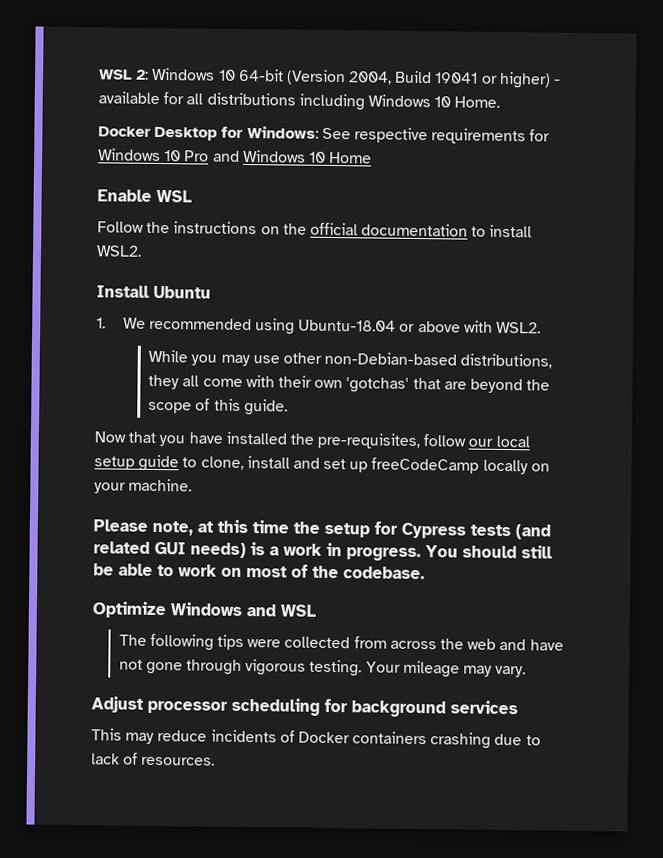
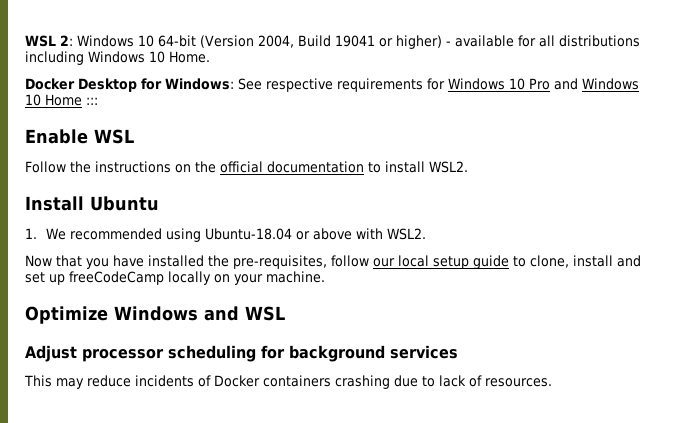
(373, 157) none -> [86,97,98,105] :::
[148,349,553,369] [148,374,551,394] [148,398,288,416] // While you may use other non-Debian-based distributions, they all come with their own 'gotchas' that are beyond the scope of this guide. -> (427, 234) none
[93,519,551,540] [93,541,553,562] [93,563,425,580] [92,601,316,619] [118,633,564,651] [118,659,527,678] Please note, at this time the setup for Cypress tests (and related GUI needs) is a work in progress. You should still be able to work on most of the codebase. // Optimize Windows and WSL // The following tips were collected from across the web and have not gone through vigorous testing. Your mileage may vary. -> [25,306,285,324] Optimize Windows and WSL

